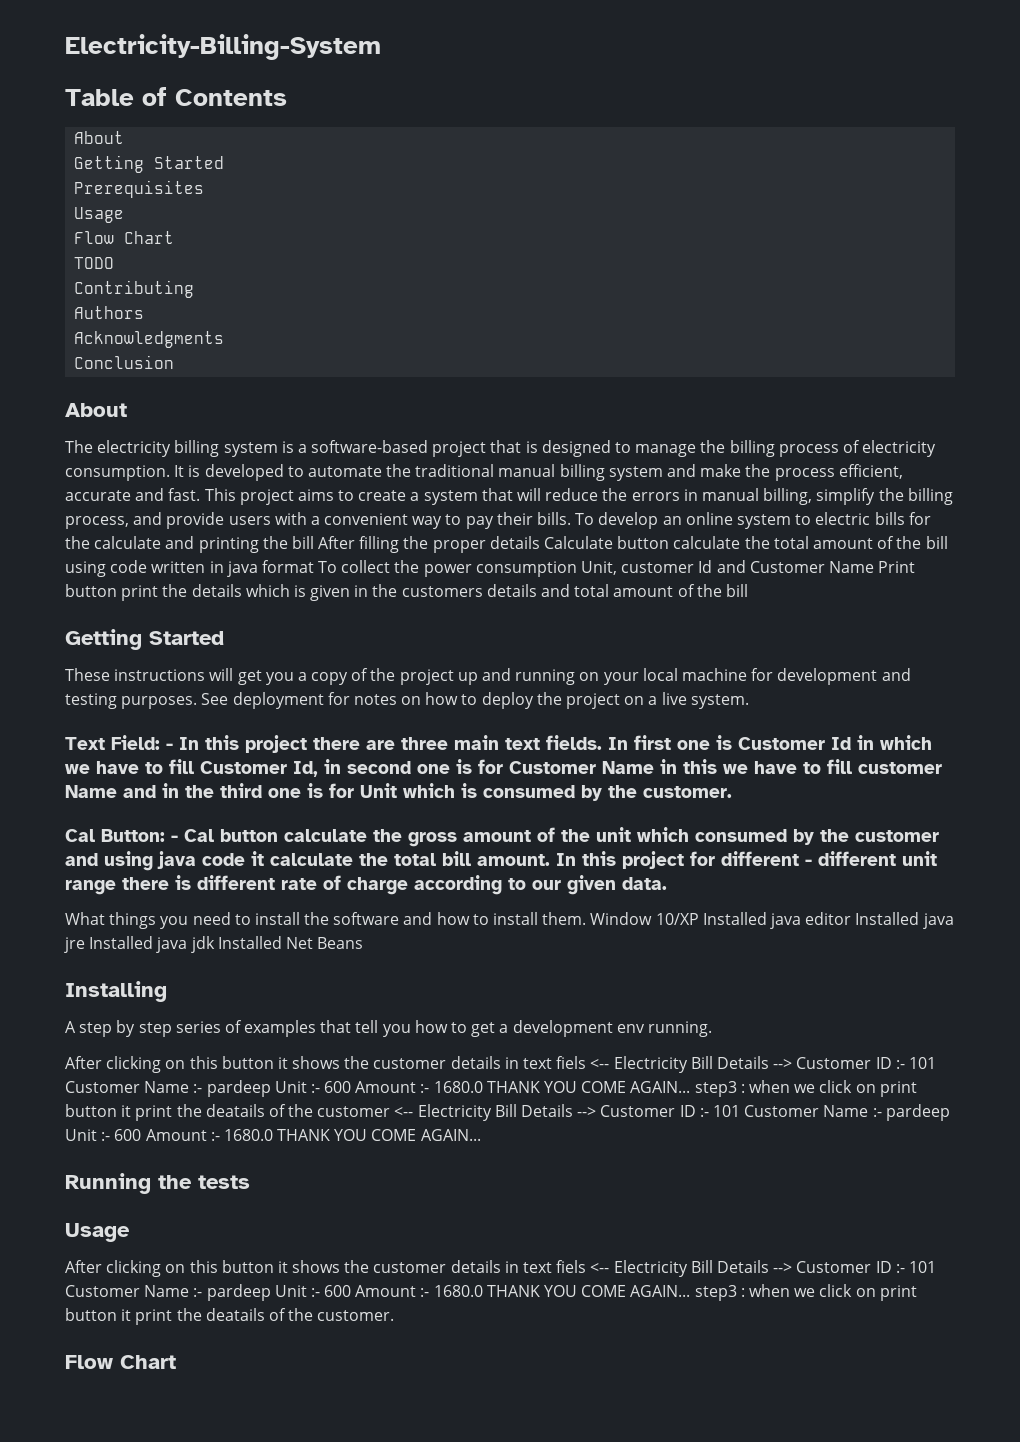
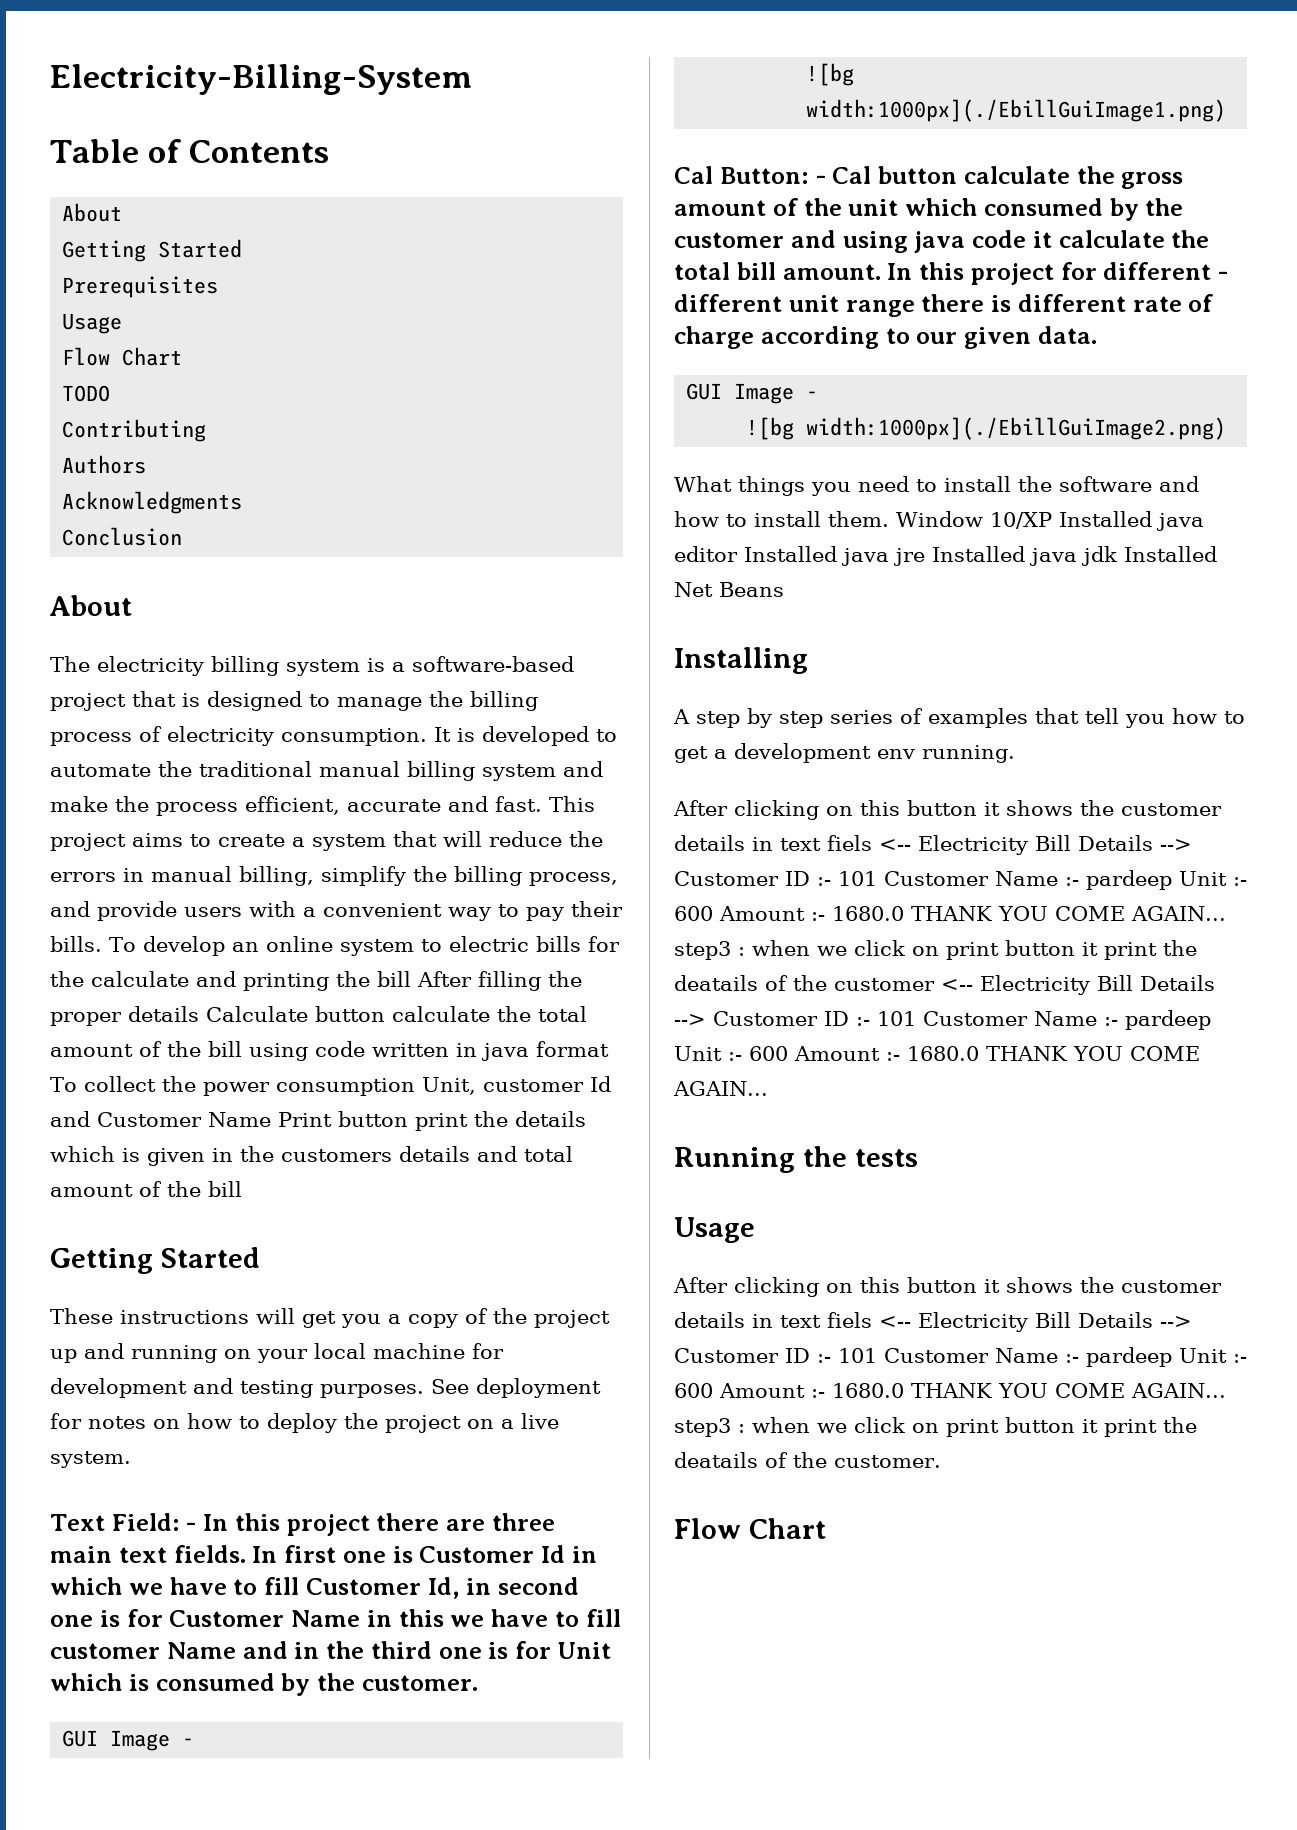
(732, 792) none -> [62,1730,195,1751] [806,63,855,86] [806,99,1227,122] // GUI Image - // ![bg width:1000px](./EbillGuiImage1.png)
(667, 883) none -> [686,383,819,404] [746,417,1227,440] // GUI Image - // ![bg width:1000px](./EbillGuiImage2.png)

